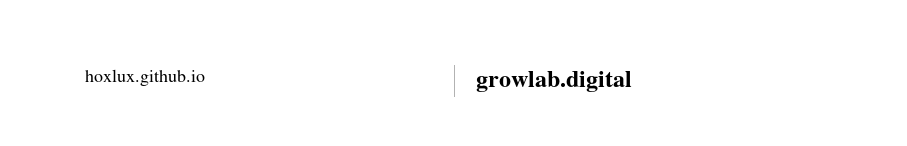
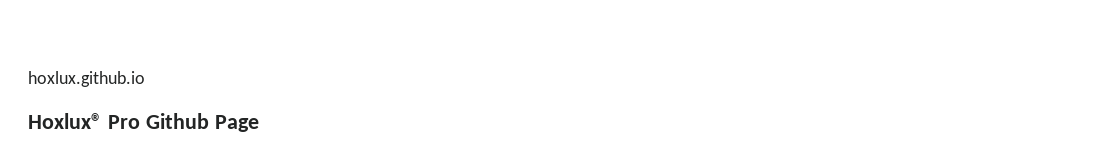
[476,71,632,92] growlab.digital -> [28,113,259,132] Hoxlux® Pro Github Page

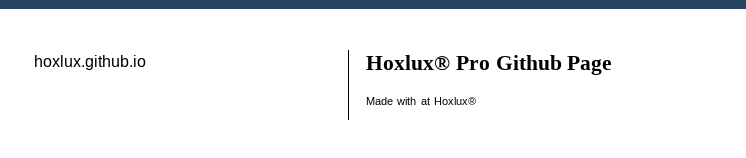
(259, 123) none -> [366,97,476,105] // Made with at Hoxlux®

